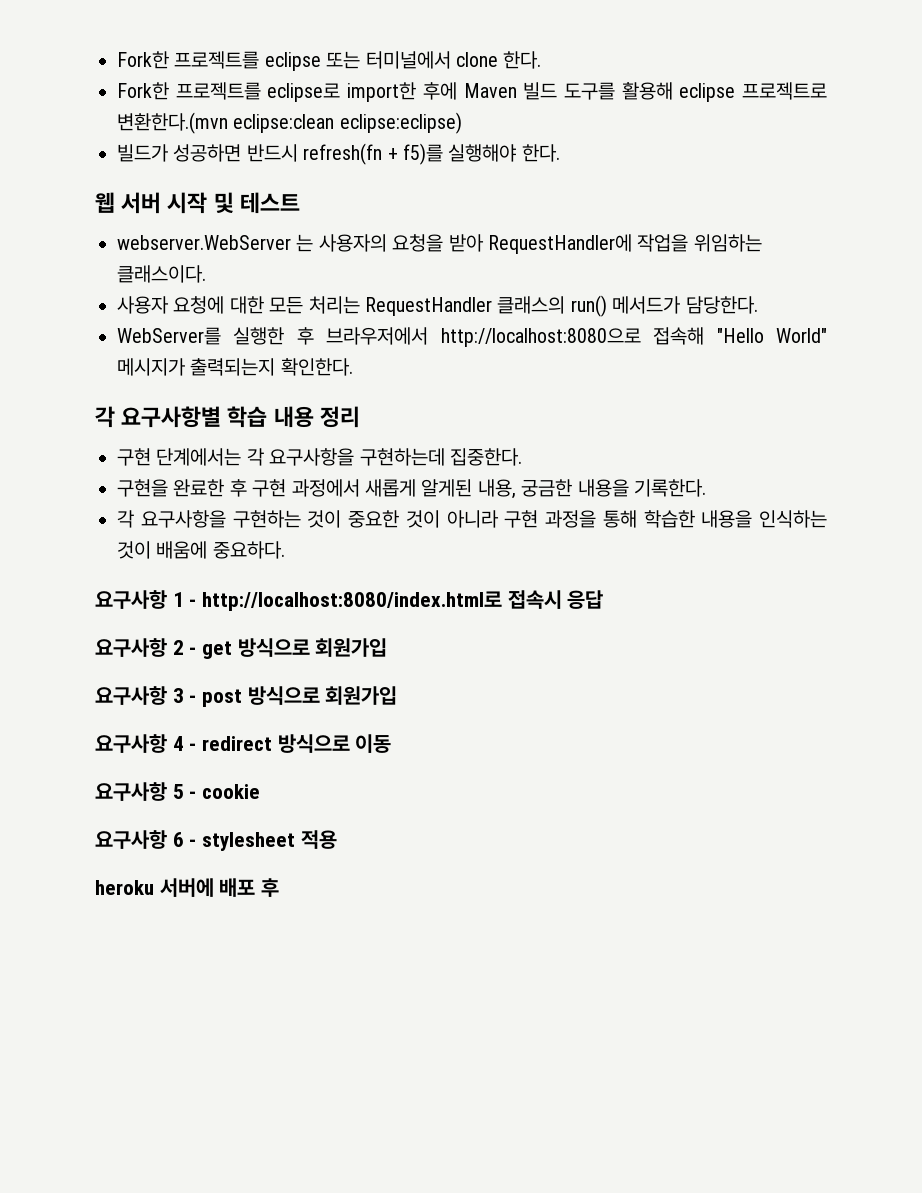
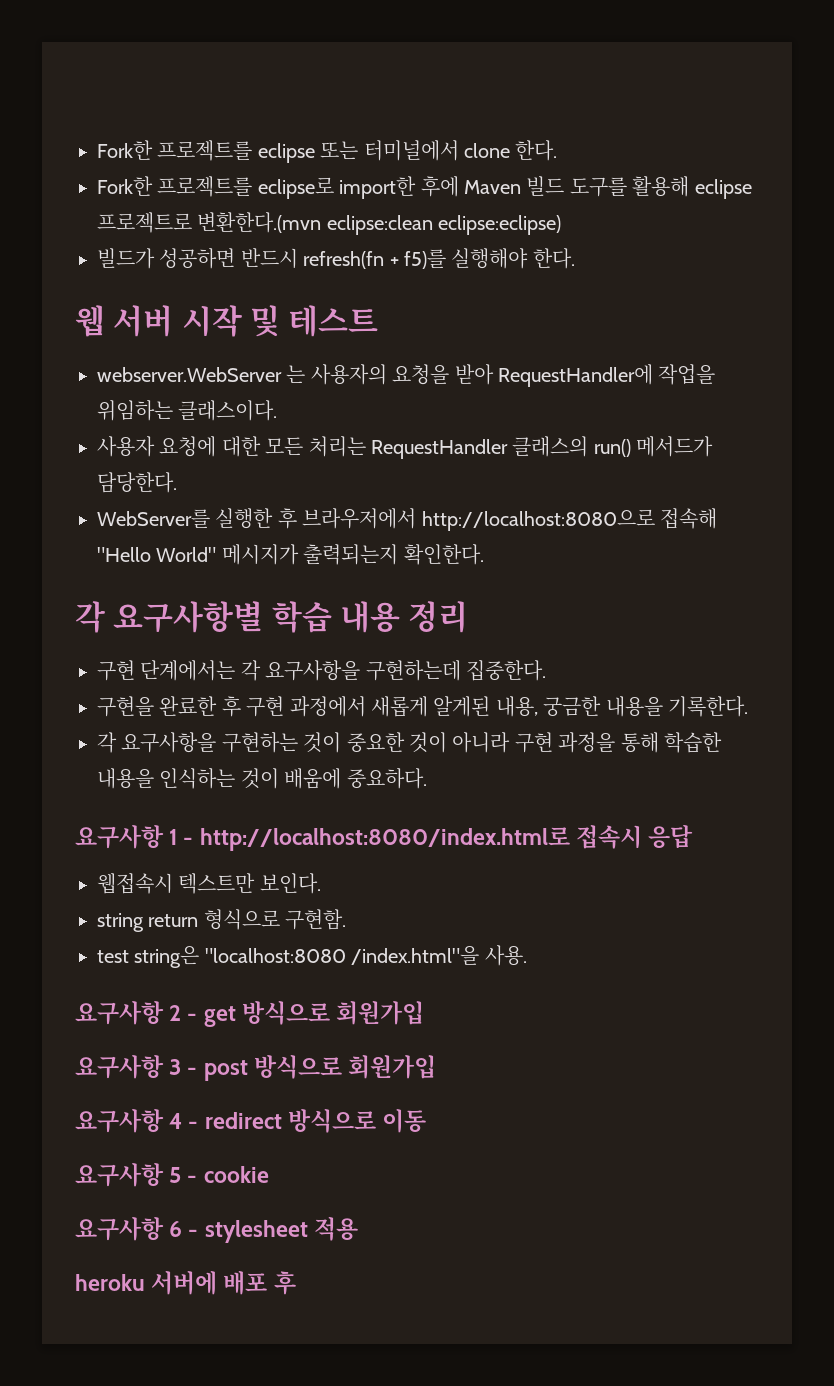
(604, 599) none -> [97,873,321,894] [97,909,347,932] [97,945,527,968] // 웹접속시 텍스트만 보인다. // string return 형식으로 구현함. // test string은 "localhost:8080 /index.html"을 사용.

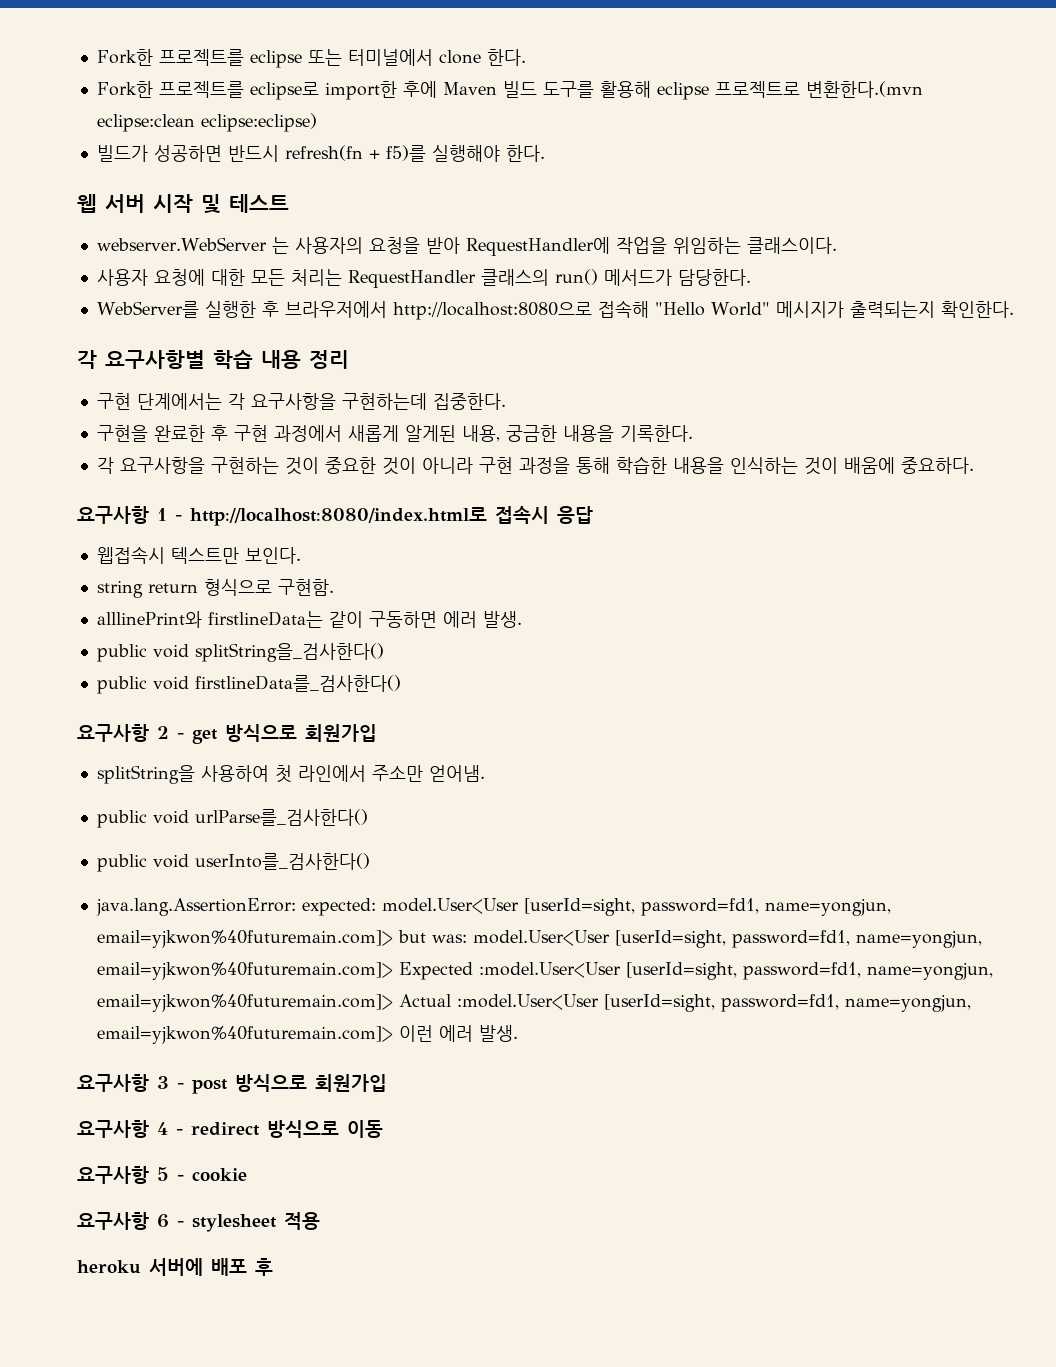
[97,945,527,968] test string은 "localhost:8080 /index.html"을 사용. -> [96,611,522,628] [96,643,384,662] [96,675,401,694] alllinePrint와 firstlineData는 같이 구동하면 에러 발생. // public void splitString을_검사한다() // public void firstlineData를_검사한다()
(425, 1013) none -> [96,765,485,784] [96,809,368,828] [96,853,370,872] [95,898,891,916] [96,930,982,948] [96,962,993,980] [96,994,971,1012] [96,1025,518,1044] // splitString을 사용하여 첫 라인에서 주소만 얻어냄. // public void urlParse를_검사한다() // public void userInto를_검사한다() // java.lang.AssertionError: expected: model.User<User [userId=sight, password=fd1, name=yongjun, email=yjkwon%40futuremain.com]> but was: model.User<User [userId=sight, password=fd1, name=yongjun, email=yjkwon%40futuremain.com]> Expected :model.User<User [userId=sight, password=fd1, name=yongjun, email=yjkwon%40futuremain.com]> Actual :model.User<User [userId=sight, password=fd1, name=yongjun, email=yjkwon%40futuremain.com]> 이런 에러 발생.

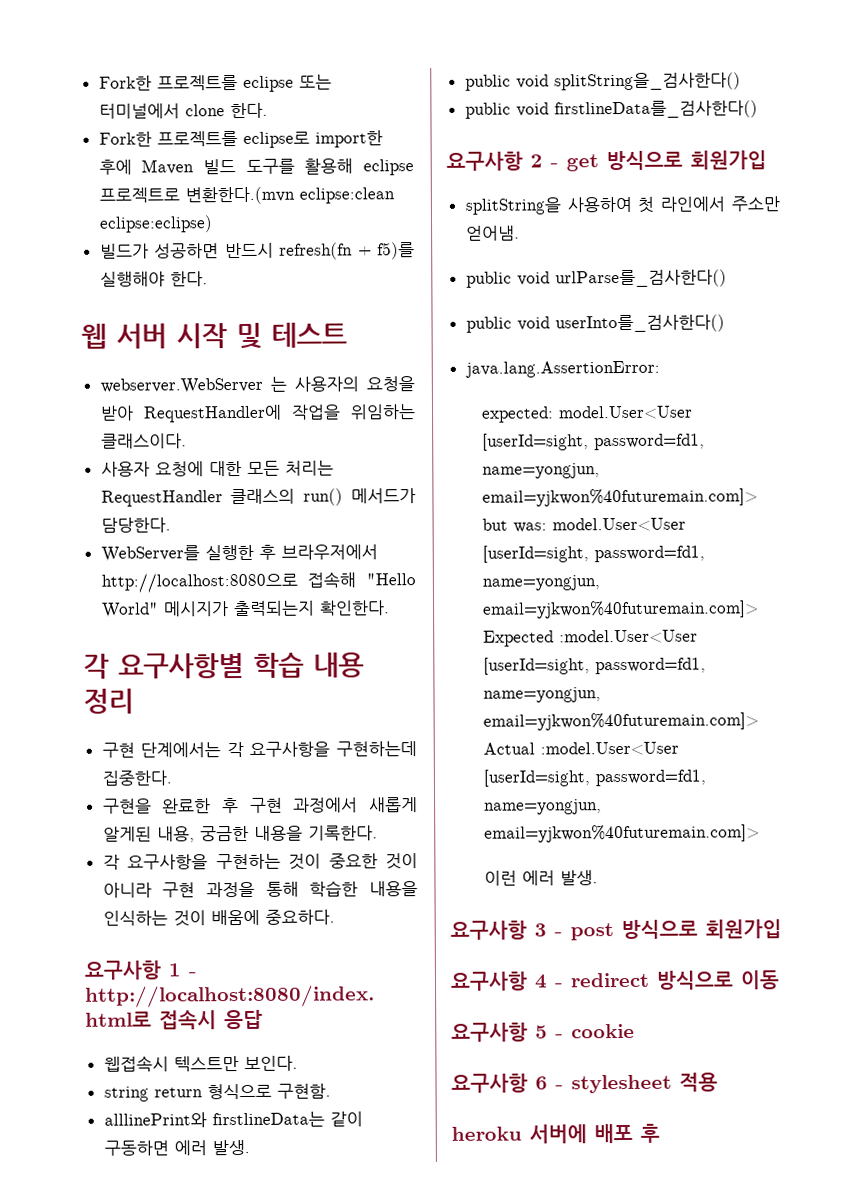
(296, 907) none -> (660, 369) //
(393, 1035) none -> (760, 833) //

